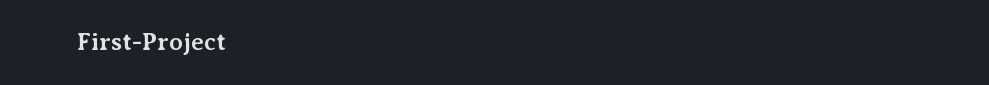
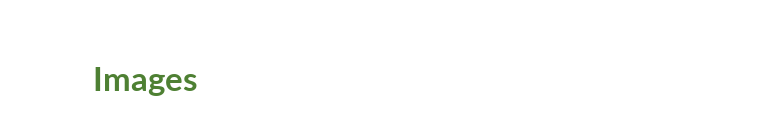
[77,33,226,55] First-Project -> [93,67,198,96] Images

